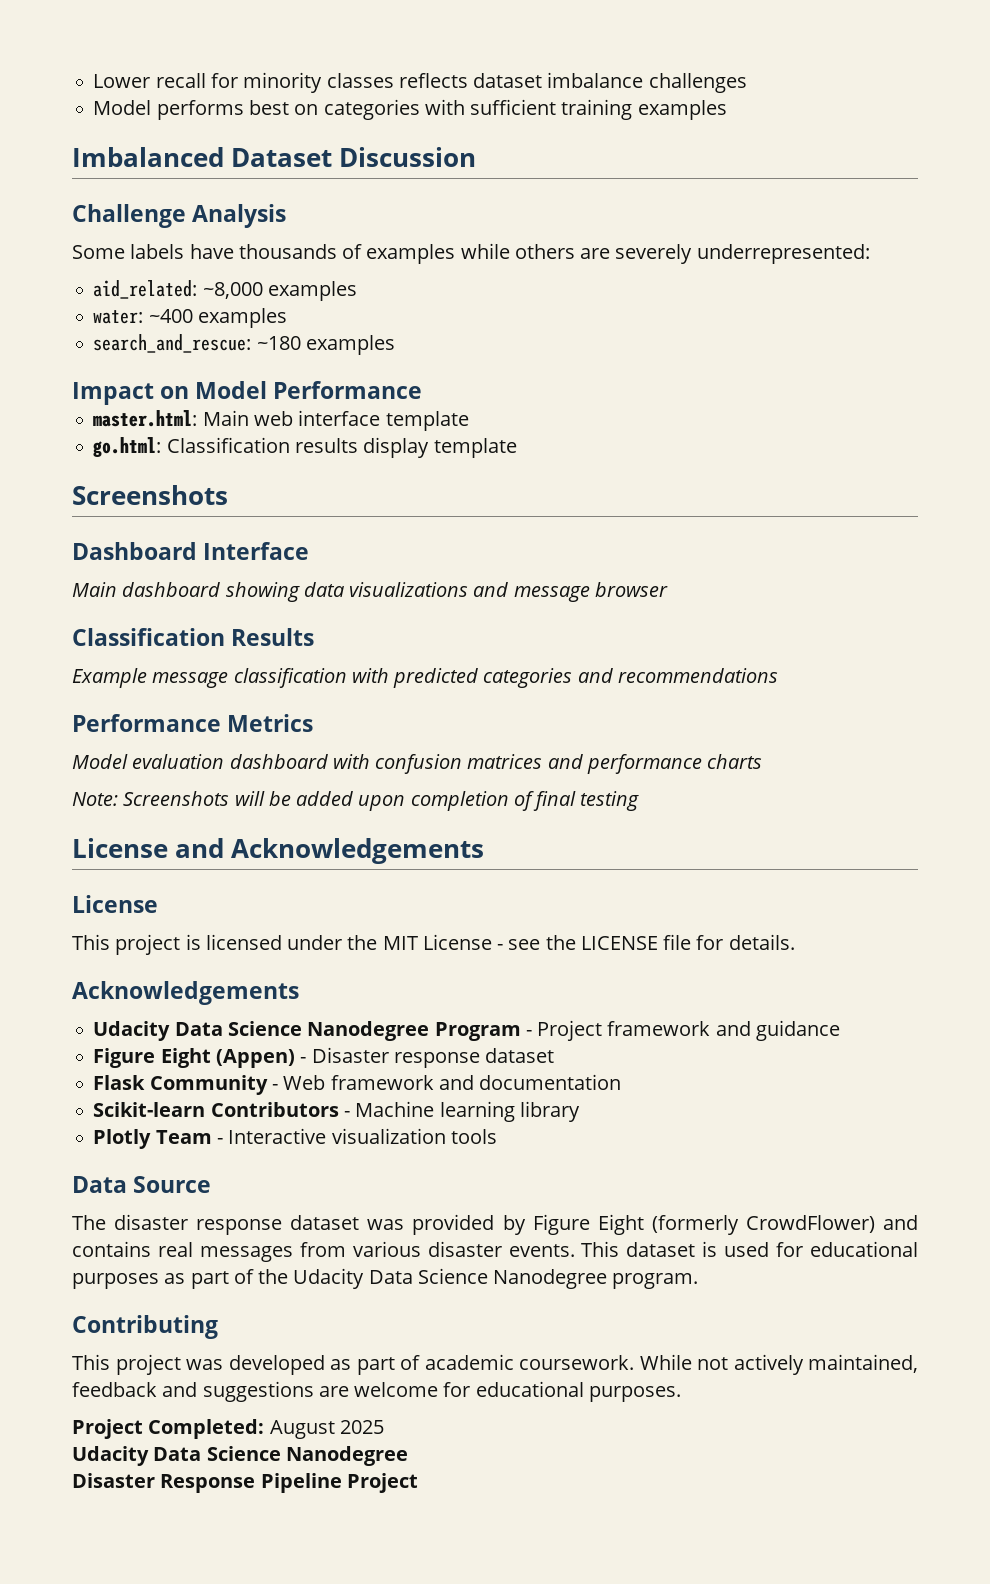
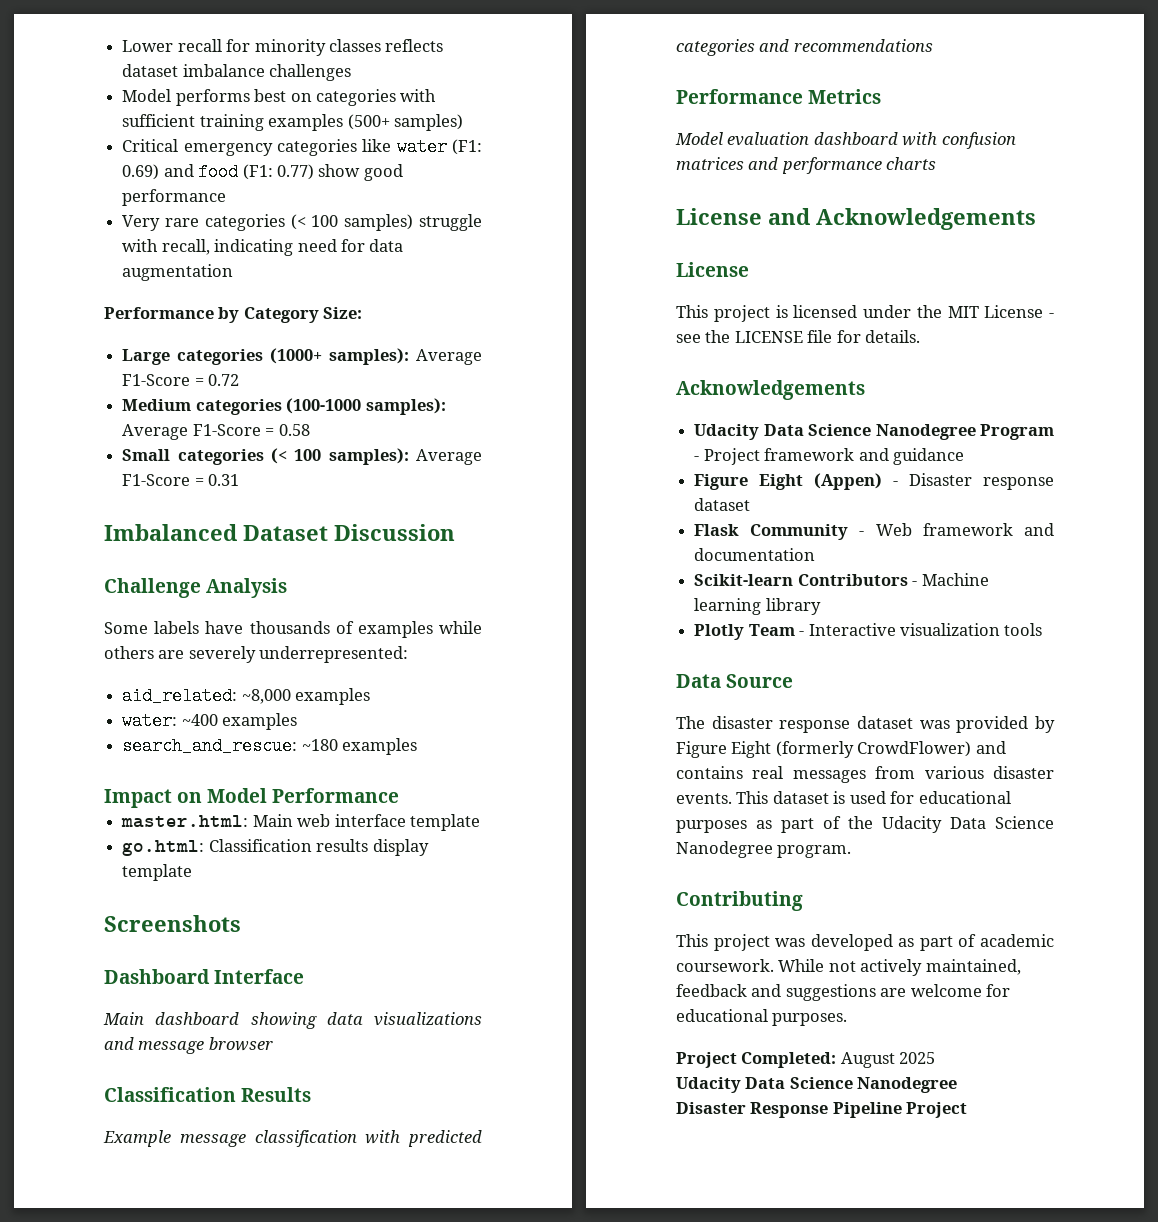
(727, 110) none -> [347,114,463,131] [122,138,483,156] [122,163,403,181] [122,189,227,206] [122,214,483,231] [122,239,404,256] [122,264,234,281] [104,307,363,323] [122,348,483,365] [122,374,240,386] [122,398,446,415] [122,424,310,440] [122,448,482,465] [122,474,240,486] (500+ samples) // Critical emergency categories like water (F1: 0.69) and food (F1: 0.77) show good performance // Very rare categories (< 100 samples) struggle with recall, indicating need for data augmentation // Performance by Category Size: // Large categories (1000+ samples): Average F1-Score = 0.72 // Medium categories (100-1000 samples): Average F1-Score = 0.58 // Small categories (< 100 samples): Average F1-Score = 0.31
[72,791,640,811] // Note: Screenshots will be added upon completion of final testing -> (937, 163) none

